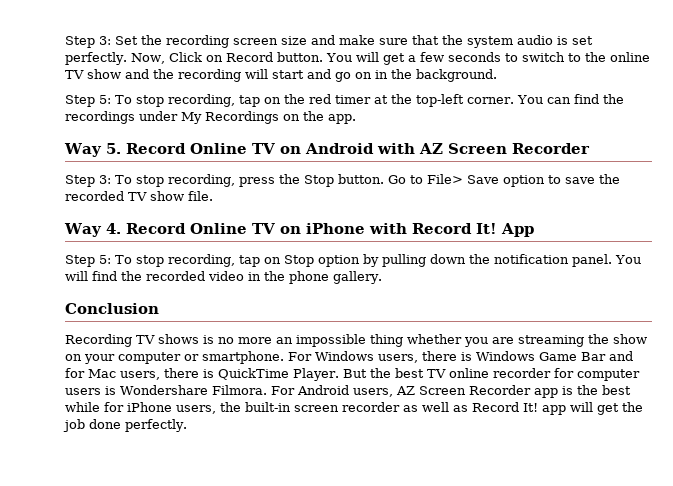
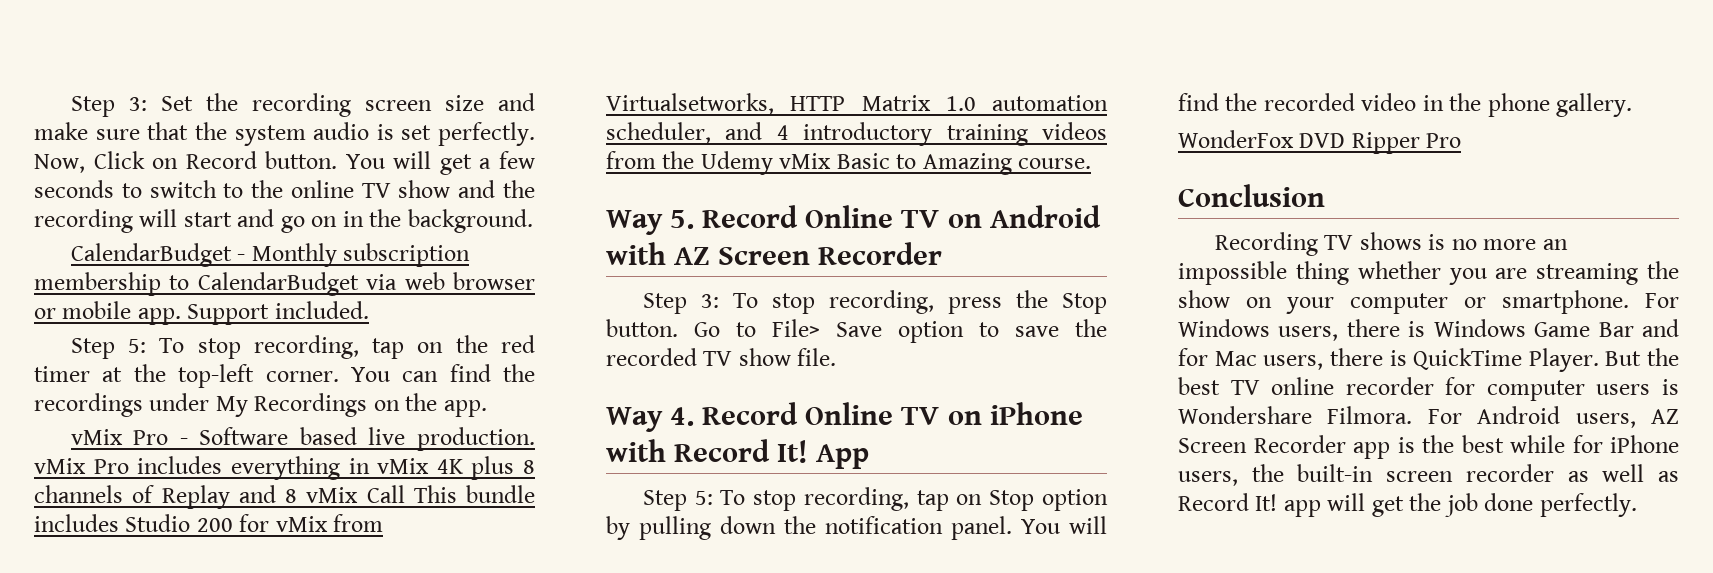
(497, 75) none -> [70,243,471,267] [34,272,535,296] [34,301,369,325] // CalendarBudget - Monthly subscription membership to CalendarBudget via web browser or mobile app. Support included.
(356, 119) none -> [70,427,535,451] [34,456,535,480] [34,485,535,509] [34,514,384,532] [606,93,1108,115] [606,122,1107,146] [606,151,1092,175] // vMix Pro - Software based live production. vMix Pro includes everything in vMix 4K plus 8 channels of Replay and 8 vMix Call This bundle includes Studio 200 for vMix from Virtualsetworks, HTTP Matrix 1.0 automation scheduler, and 4 introductory training videos from the Udemy vMix Basic to Amazing course.
(382, 277) none -> [1178,130,1462,154] // WonderFox DVD Ripper Pro

